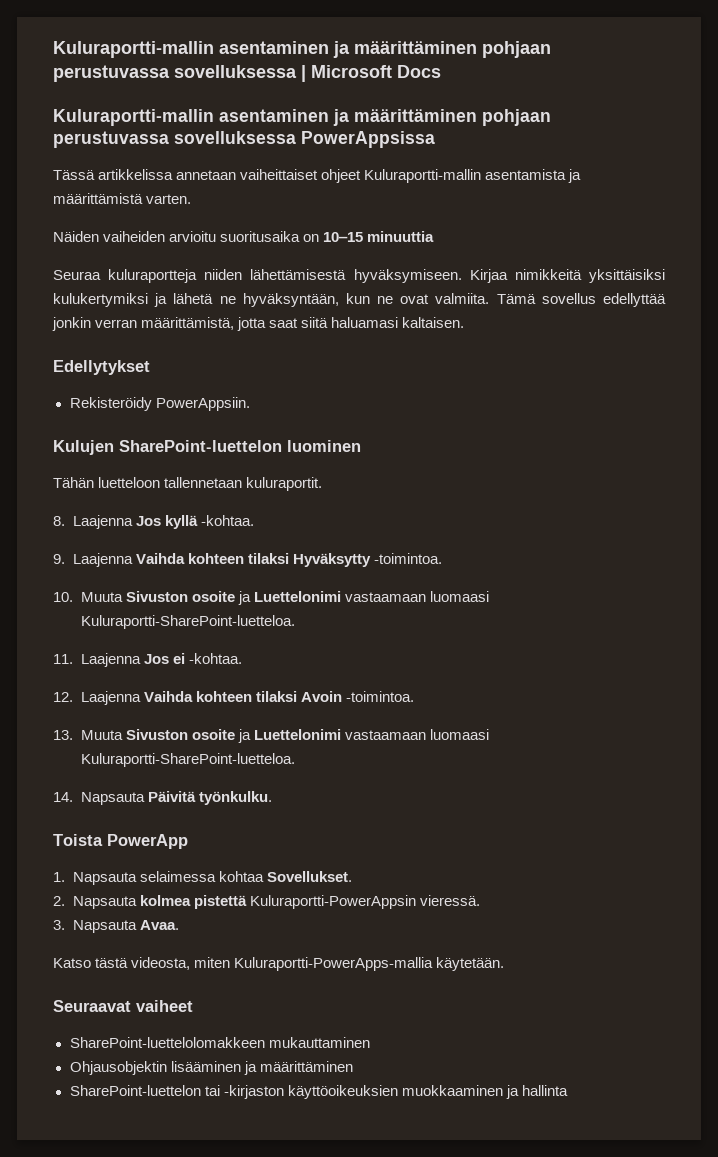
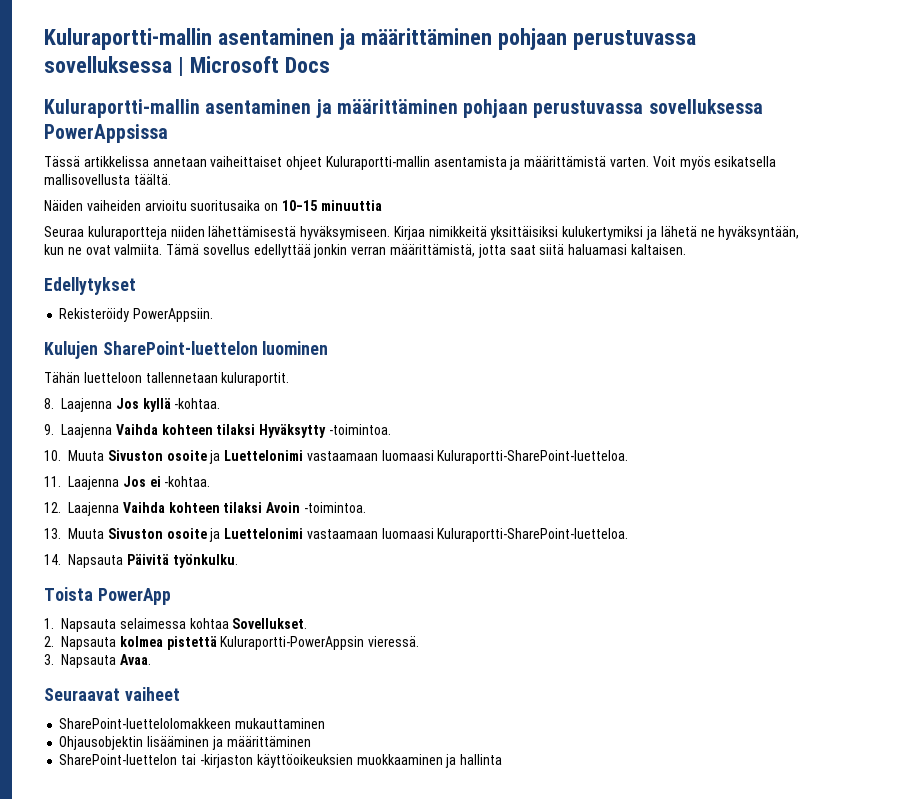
(192, 199) none -> [652,156,777,170] [44,174,171,185] Voit myös esikatsella mallisovellusta täältä.
[53,957,505,971] // Katso tästä videosta, miten Kuluraportti-PowerApps-mallia käytetään. -> (151, 659) none

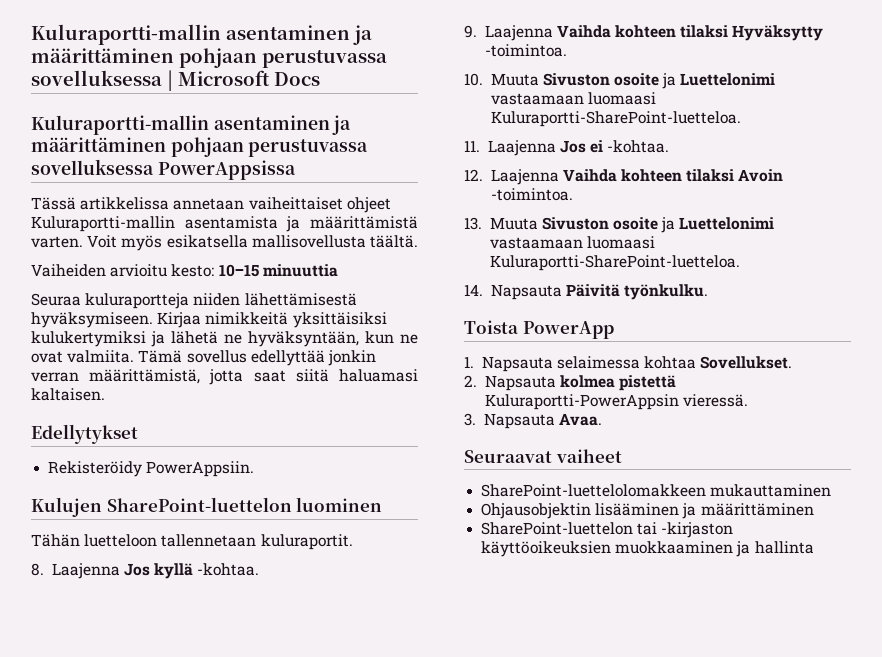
[44,200,279,211] Näiden vaiheiden arvioitu suoritusaika on -> [31,264,215,277] Vaiheiden arvioitu kesto:

